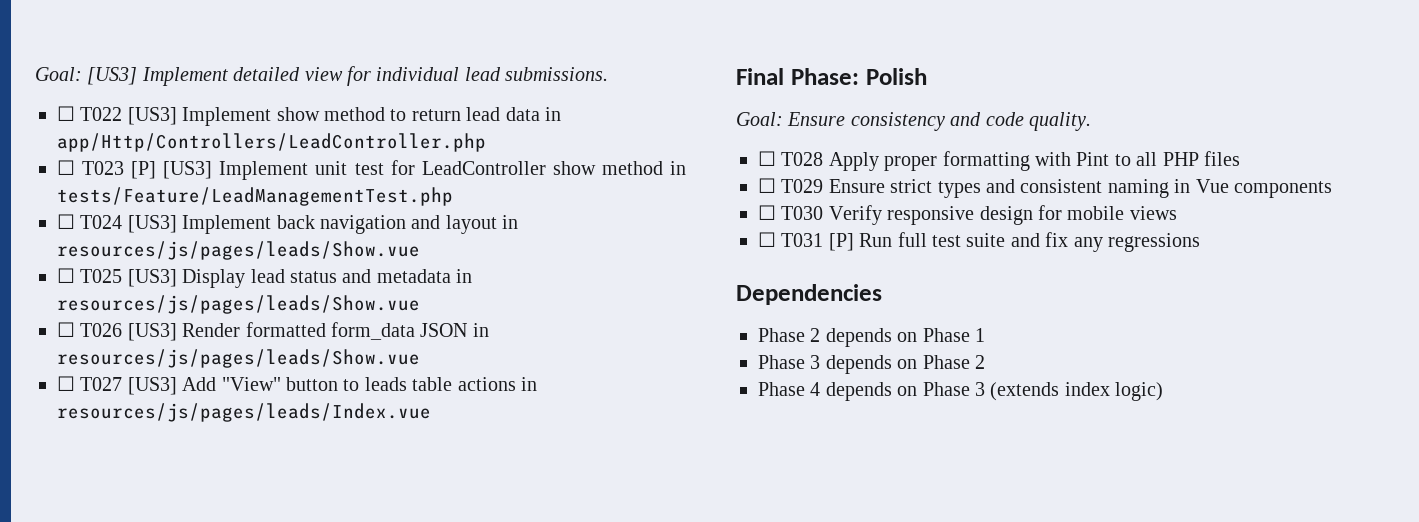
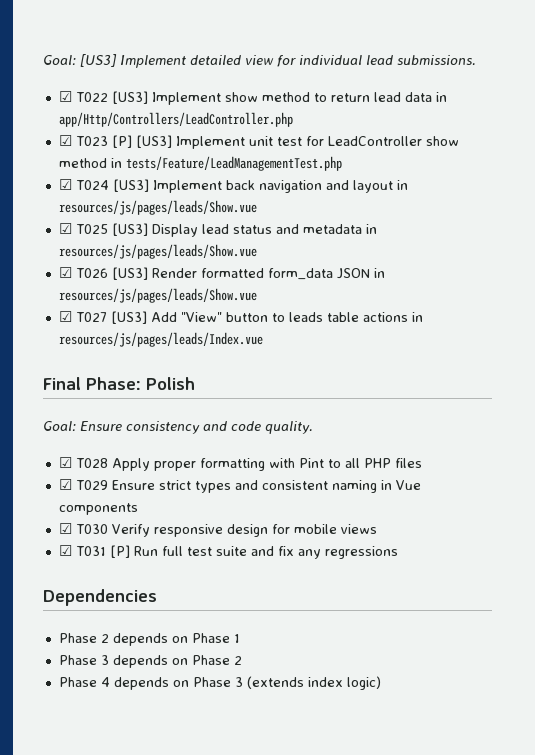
[57,106,75,121] ☐ -> [58,91,72,102] ☑
[57,160,75,175] ☐ -> [58,135,72,146] ☑
[57,214,75,229] ☐ -> [58,179,72,190] ☑
[57,268,75,283] ☐ -> [58,223,72,234] ☑
[57,322,75,337] ☐ -> [58,267,72,278] ☑
[57,376,75,391] ☐ -> [58,311,72,322] ☑
[758,151,776,166] ☐ -> [58,457,72,468] ☑
[758,178,776,193] ☐ -> [58,479,72,490] ☑
[758,205,776,220] ☐ -> [58,523,72,534] ☑
[758,232,776,247] ☐ -> [58,545,72,556] ☑

